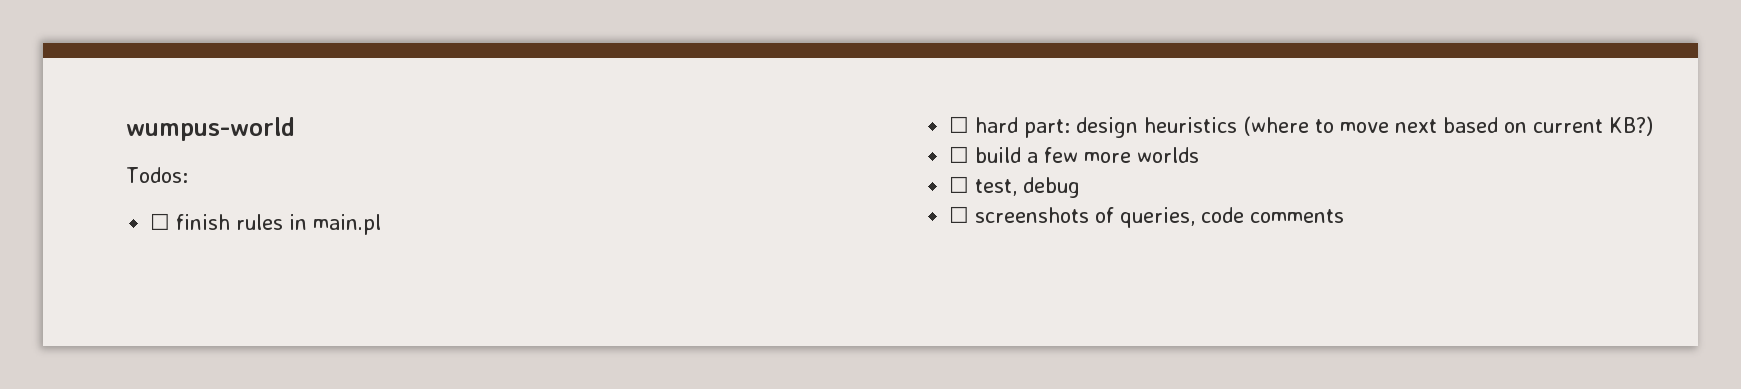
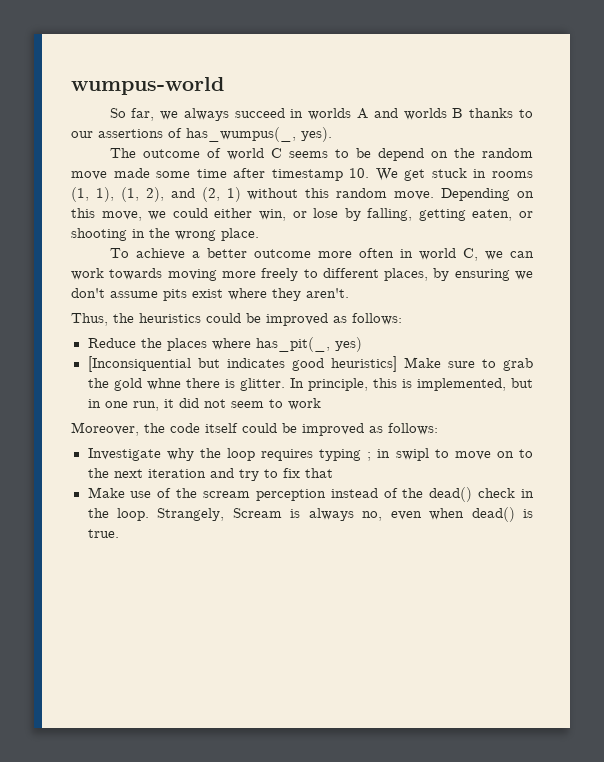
[126,167,188,183] [150,213,382,235] [949,116,1654,138] [949,146,1200,163] [949,176,1081,198] [949,206,1345,228] Todos: // ☐ finish rules in main.pl // ☐ hard part: design heuristics (where to move next based on current KB?) // ☐ build a few more worlds // ☐ test, debug // ☐ screenshots of queries, code comments -> [109,108,533,121] [71,127,332,142] [109,148,533,161] [71,168,533,181] [71,187,534,202] [71,208,533,221] [71,228,259,241] [109,248,534,261] [71,268,534,281] [71,288,349,301] [71,313,402,326] [87,337,362,352] [87,356,533,372] [87,378,533,391] [87,398,321,411] [71,422,438,436] [87,448,533,461] [87,468,333,481] [87,487,534,502] [87,507,533,522] [87,529,119,538] So far, we always succeed in worlds A and worlds B thanks to our assertions of has_wumpus(_, yes). // The outcome of world C seems to be depend on the random move made some time after timestamp 10. We get stuck in rooms (1, 1), (1, 2), and (2, 1) without this random move. Depending on this move, we could either win, or lose by falling, getting eaten, or shooting in the wrong place. // To achieve a better outcome more often in world C, we can work towards moving more freely to different places, by ensuring we don't assume pits exist where they aren't. // Thus, the heuristics could be improved as follows: // Reduce the places where has_pit(_, yes) // [Inconsiquential but indicates good heuristics] Make sure to grab the gold whne there is glitter. In principle, this is implemented, but in one run, it did not seem to work // Moreover, the code itself could be improved as follows: // Investigate why the loop requires typing ; in swipl to move on to the next iteration and try to fix that // Make use of the scream perception instead of the dead() check in the loop. Strangely, Scream is always no, even when dead() is true.

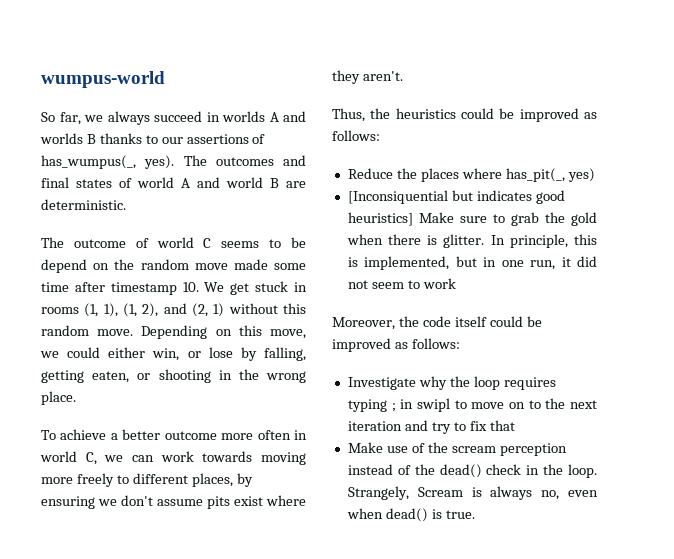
(332, 134) none -> [183,155,306,166] [41,177,306,188] [41,199,126,210] The outcomes and final states of world A and world B are deterministic.
[146,378,181,390] whne -> [346,234,383,245] when

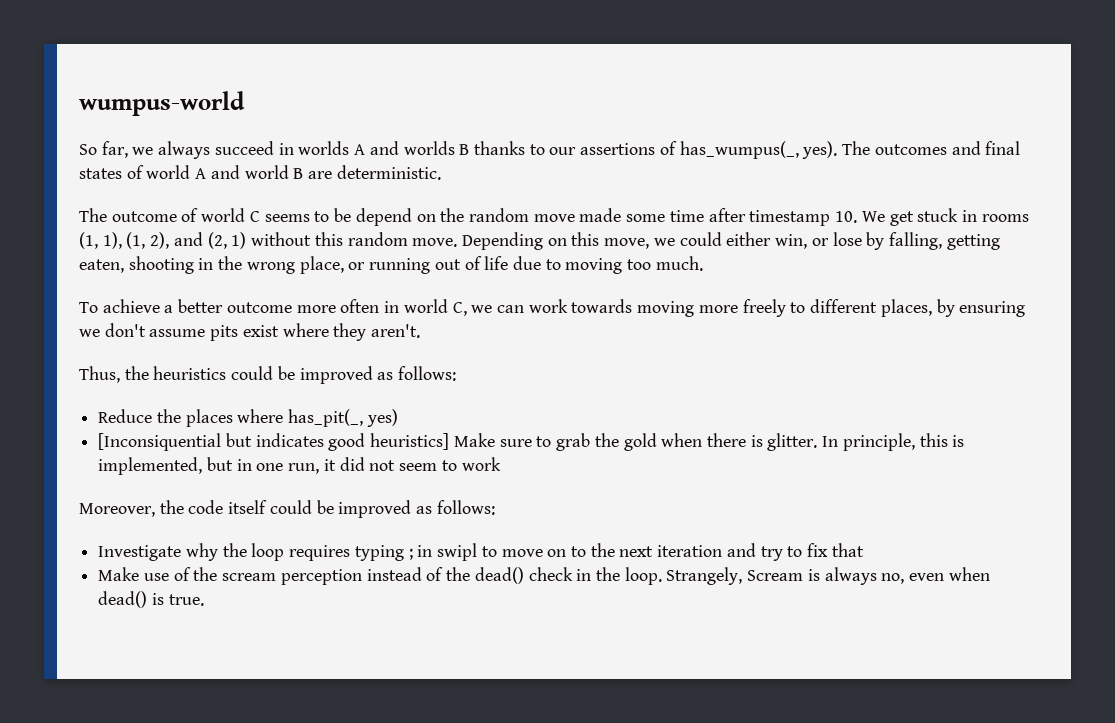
[137,373,151,380] or -> (124, 266) none
[41,391,76,405] place. -> [299,256,703,274] place, or running out of life due to moving too much.

